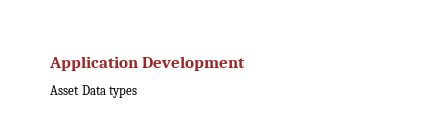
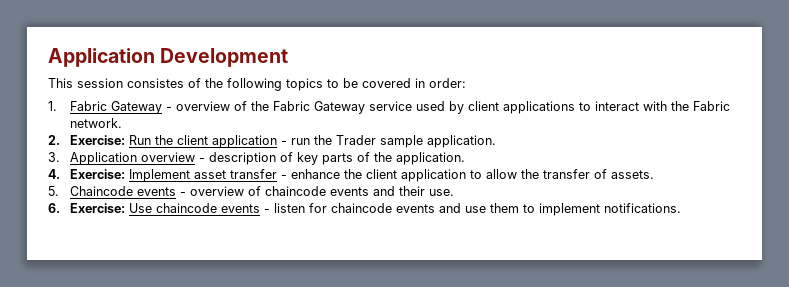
[50,85,138,98] Asset Data types -> [48,78,466,91] [48,101,731,114] [70,118,123,128] [48,135,497,148] [48,152,466,165] [48,169,655,182] [48,186,455,196] [48,203,682,216] This session consistes of the following topics to be covered in order: // 1. Fabric Gateway - overview of the Fabric Gateway service used by client applications to interact with the Fabric network. // 2. Exercise: Run the client application - run the Trader sample application. // 3. Application overview - description of key parts of the application. // 4. Exercise: Implement asset transfer - enhance the client application to allow the transfer of assets. // 5. Chaincode events - overview of chaincode events and their use. // 6. Exercise: Use chaincode events - listen for chaincode events and use them to implement notifications.

